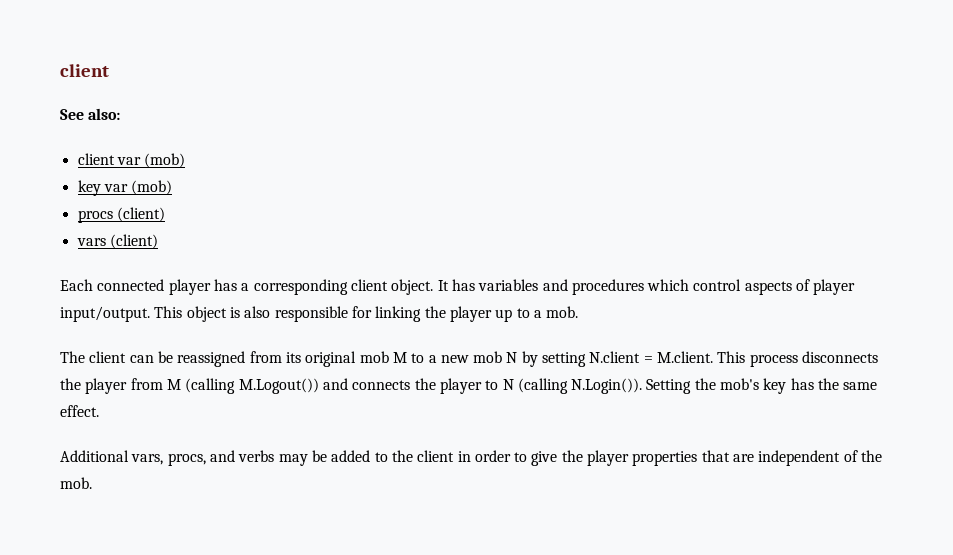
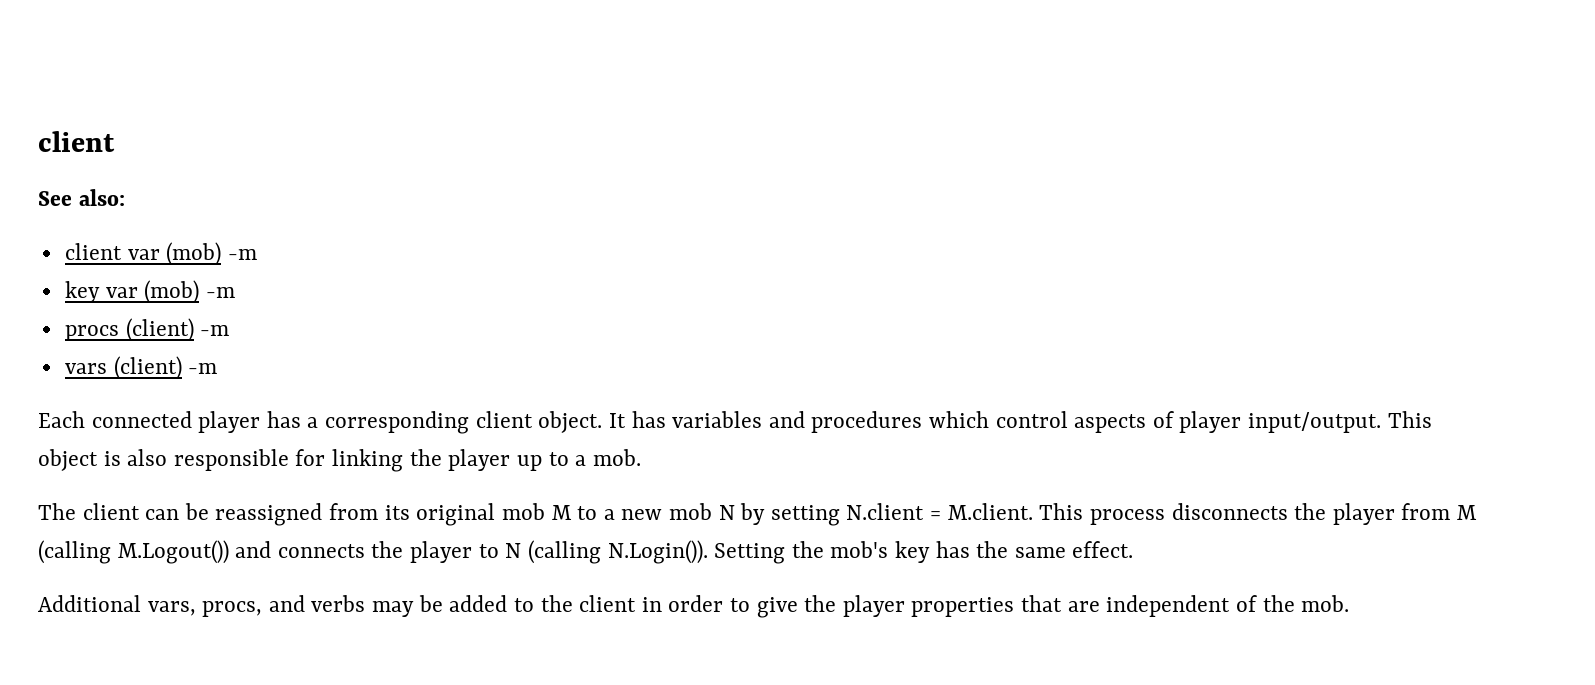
(186, 160) none -> [227,249,257,260] -m
(173, 187) none -> [205,287,235,298] -m
(165, 214) none -> [200,325,230,336] -m
(158, 241) none -> [188,363,218,374] -m

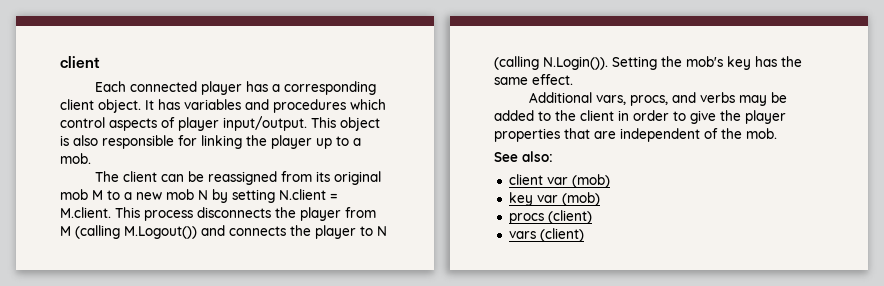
[38,131,115,152] [38,189,125,206] [64,242,257,266] [64,280,235,304] [64,318,230,342] [64,356,218,380] client // See also: // client var (mob) -m // key var (mob) -m // procs (client) -m // vars (client) -m -> [60,56,100,68] client
(1350, 603) none -> [494,151,553,162] [508,174,610,188] [508,192,600,206] [508,210,592,224] [508,228,584,242] // See also: // client var (mob) // key var (mob) // procs (client) // vars (client)

